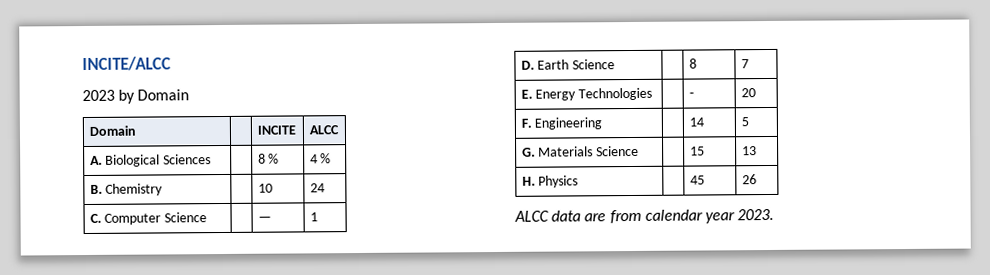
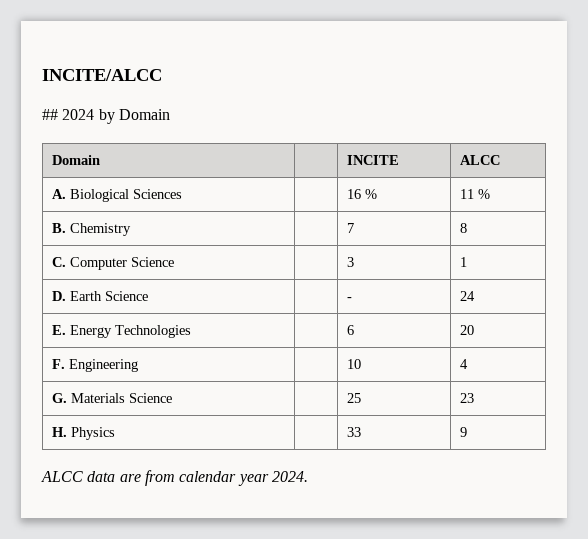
[82,89,115,102] 2023 -> [42,109,95,120] ## 2024
[257,153,266,164] 8 -> [346,189,361,199] 16
[309,154,318,164] 4 -> [459,189,474,199] 11
[257,183,273,193] [309,183,325,193] 10 | 24 -> [346,223,354,233] [459,223,467,233] 7 | 8
[257,216,272,222] — -> [346,257,354,267] 3
[688,58,697,69] [740,59,749,69] 8 | 7 -> [346,297,352,301] [459,291,475,301] - | 24
[688,92,694,98] - -> [346,325,354,335] 6
[688,117,704,127] [740,117,749,127] 14 | 5 -> [346,359,361,369] [459,359,468,369] 10 | 4
[689,146,705,156] [741,146,757,156] 15 | 13 -> [346,393,361,403] [459,393,474,403] 25 | 23
[689,175,705,185] [741,174,757,185] 45 | 26 -> [346,427,361,437] [459,427,467,437] 33 | 9
[737,208,775,221] 2023. -> [271,471,308,482] 2024.

